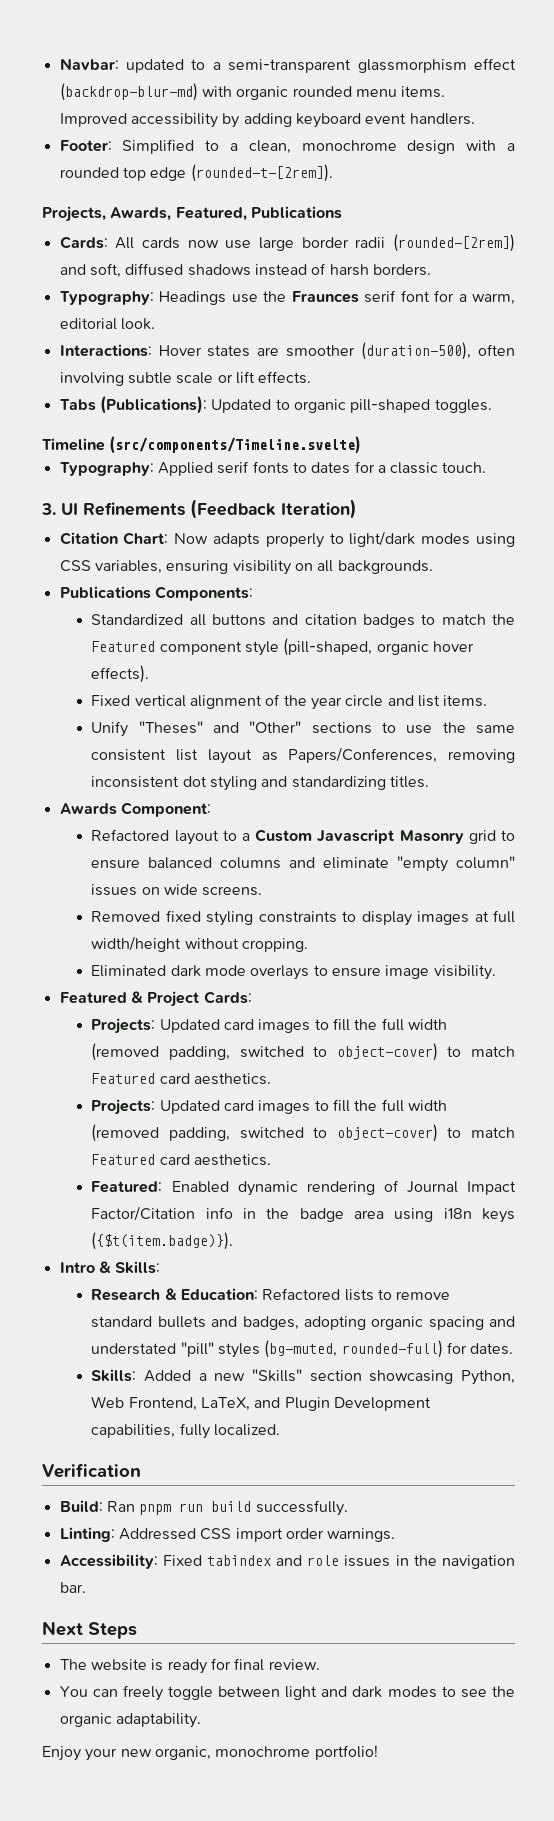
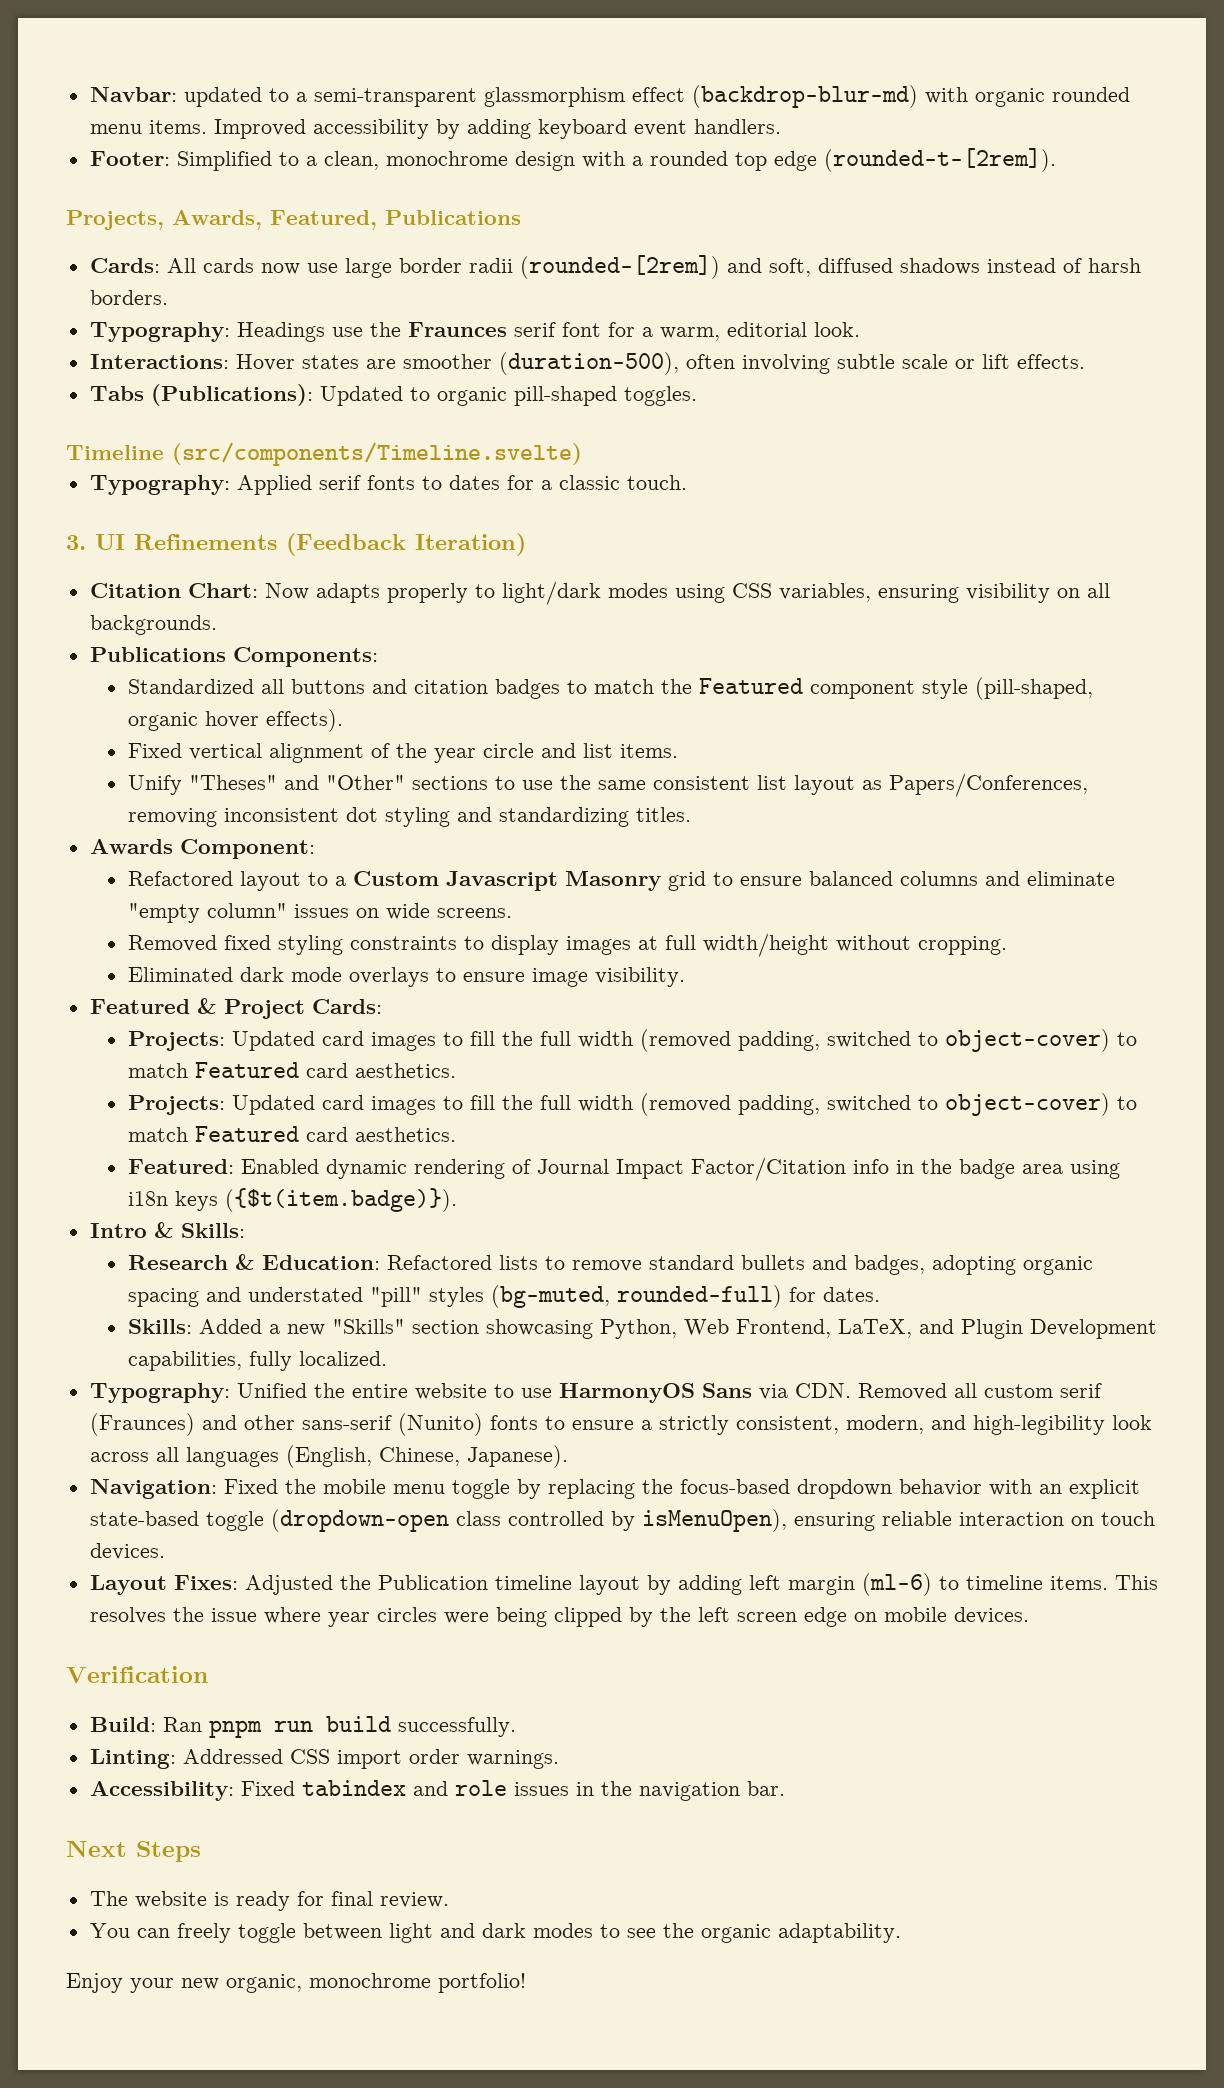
(281, 1430) none -> [89,1383,1102,1403] [89,1413,1152,1436] [89,1445,568,1468] [89,1479,1140,1499] [89,1509,1155,1532] [89,1543,165,1560] [89,1573,1158,1596] [89,1607,1029,1627] // Typography: Unified the entire website to use HarmonyOS Sans via CDN. Removed all custom serif (Fraunces) and other sans-serif (Nunito) fonts to ensure a strictly consistent, modern, and high-legibility look across all languages (English, Chinese, Japanese). // Navigation: Fixed the mobile menu toggle by replacing the focus-based dropdown behavior with an explicit state-based toggle (dropdown-open class controlled by isMenuOpen), ensuring reliable interaction on touch devices. // Layout Fixes: Adjusted the Publication timeline layout by adding left margin (ml-6) to timeline items. This resolves the issue where year circles were being clipped by the left screen edge on mobile devices.

